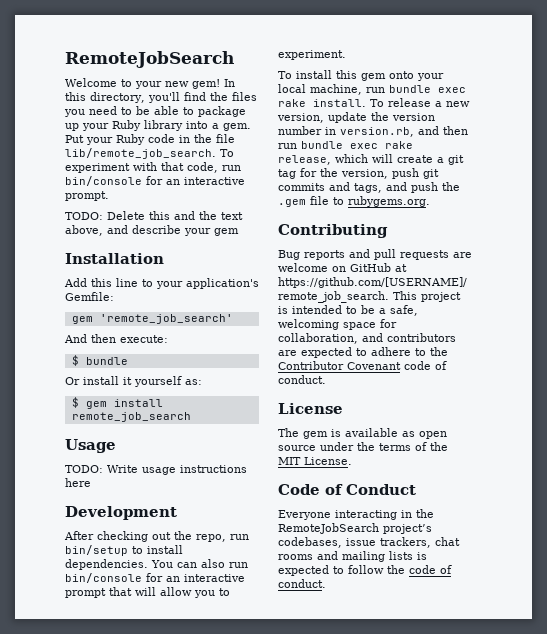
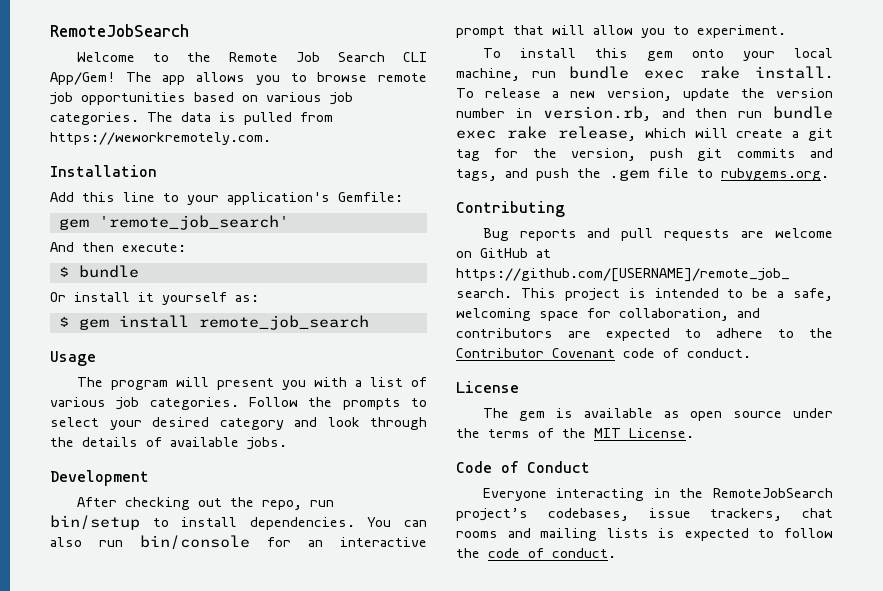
[135,79,235,89] [65,92,257,103] [64,106,246,117] [65,120,251,131] [65,134,235,145] [65,148,234,159] [65,162,241,173] [65,176,245,186] [65,191,109,201] [65,211,243,220] [65,225,239,236] your new gem! In this directory, you'll find the files you need to be able to package up your Ruby library into a gem. Put your Ruby code in the file lib/remote_job_search. To experiment with that code, run bin/console for an interactive prompt. // TODO: Delete this and the text above, and describe your gem -> [186,52,427,62] [50,72,428,85] [50,92,353,105] [50,112,333,125] [50,132,271,145] the Remote Job Search CLI App/Gem! The app allows you to browse remote job opportunities based on various job categories. The data is pulled from https://weworkremotely.com.
[65,465,247,475] [65,478,91,487] TODO: Write usage instructions here -> [76,377,428,390] [50,397,427,410] [50,417,427,430] [50,437,287,450] The program will present you with a list of various job categories. Follow the prompts to select your desired category and look through the details of available jobs.

